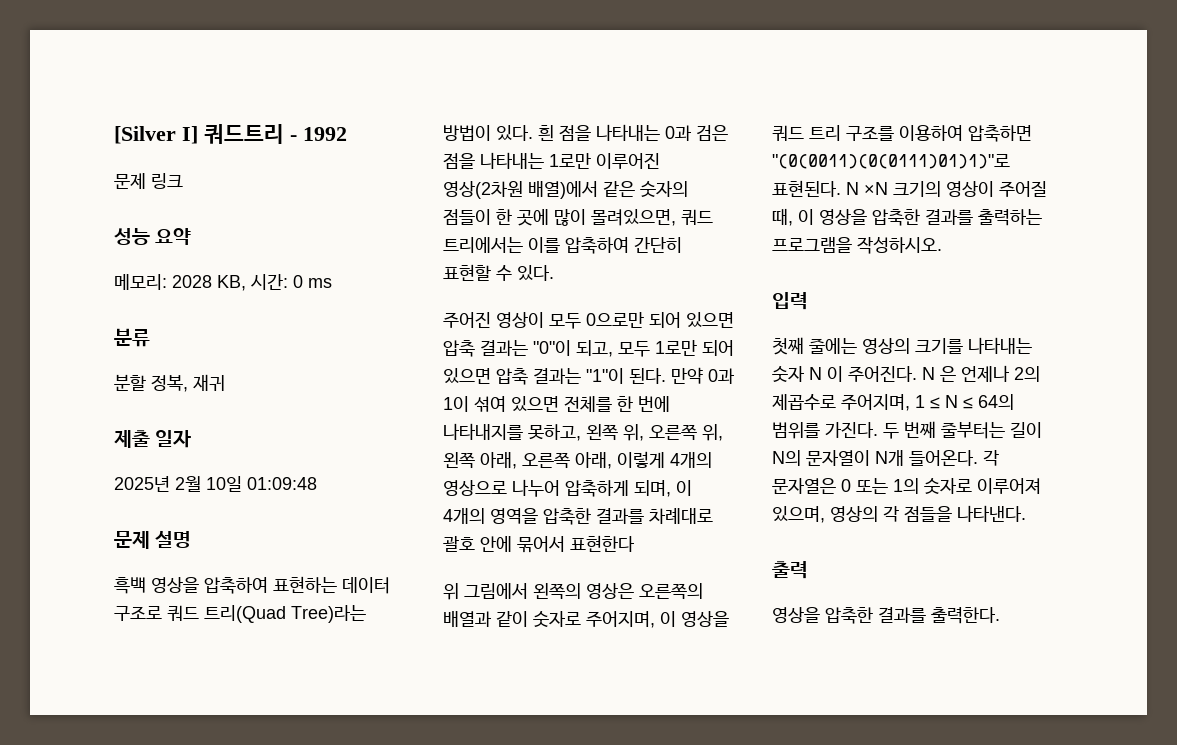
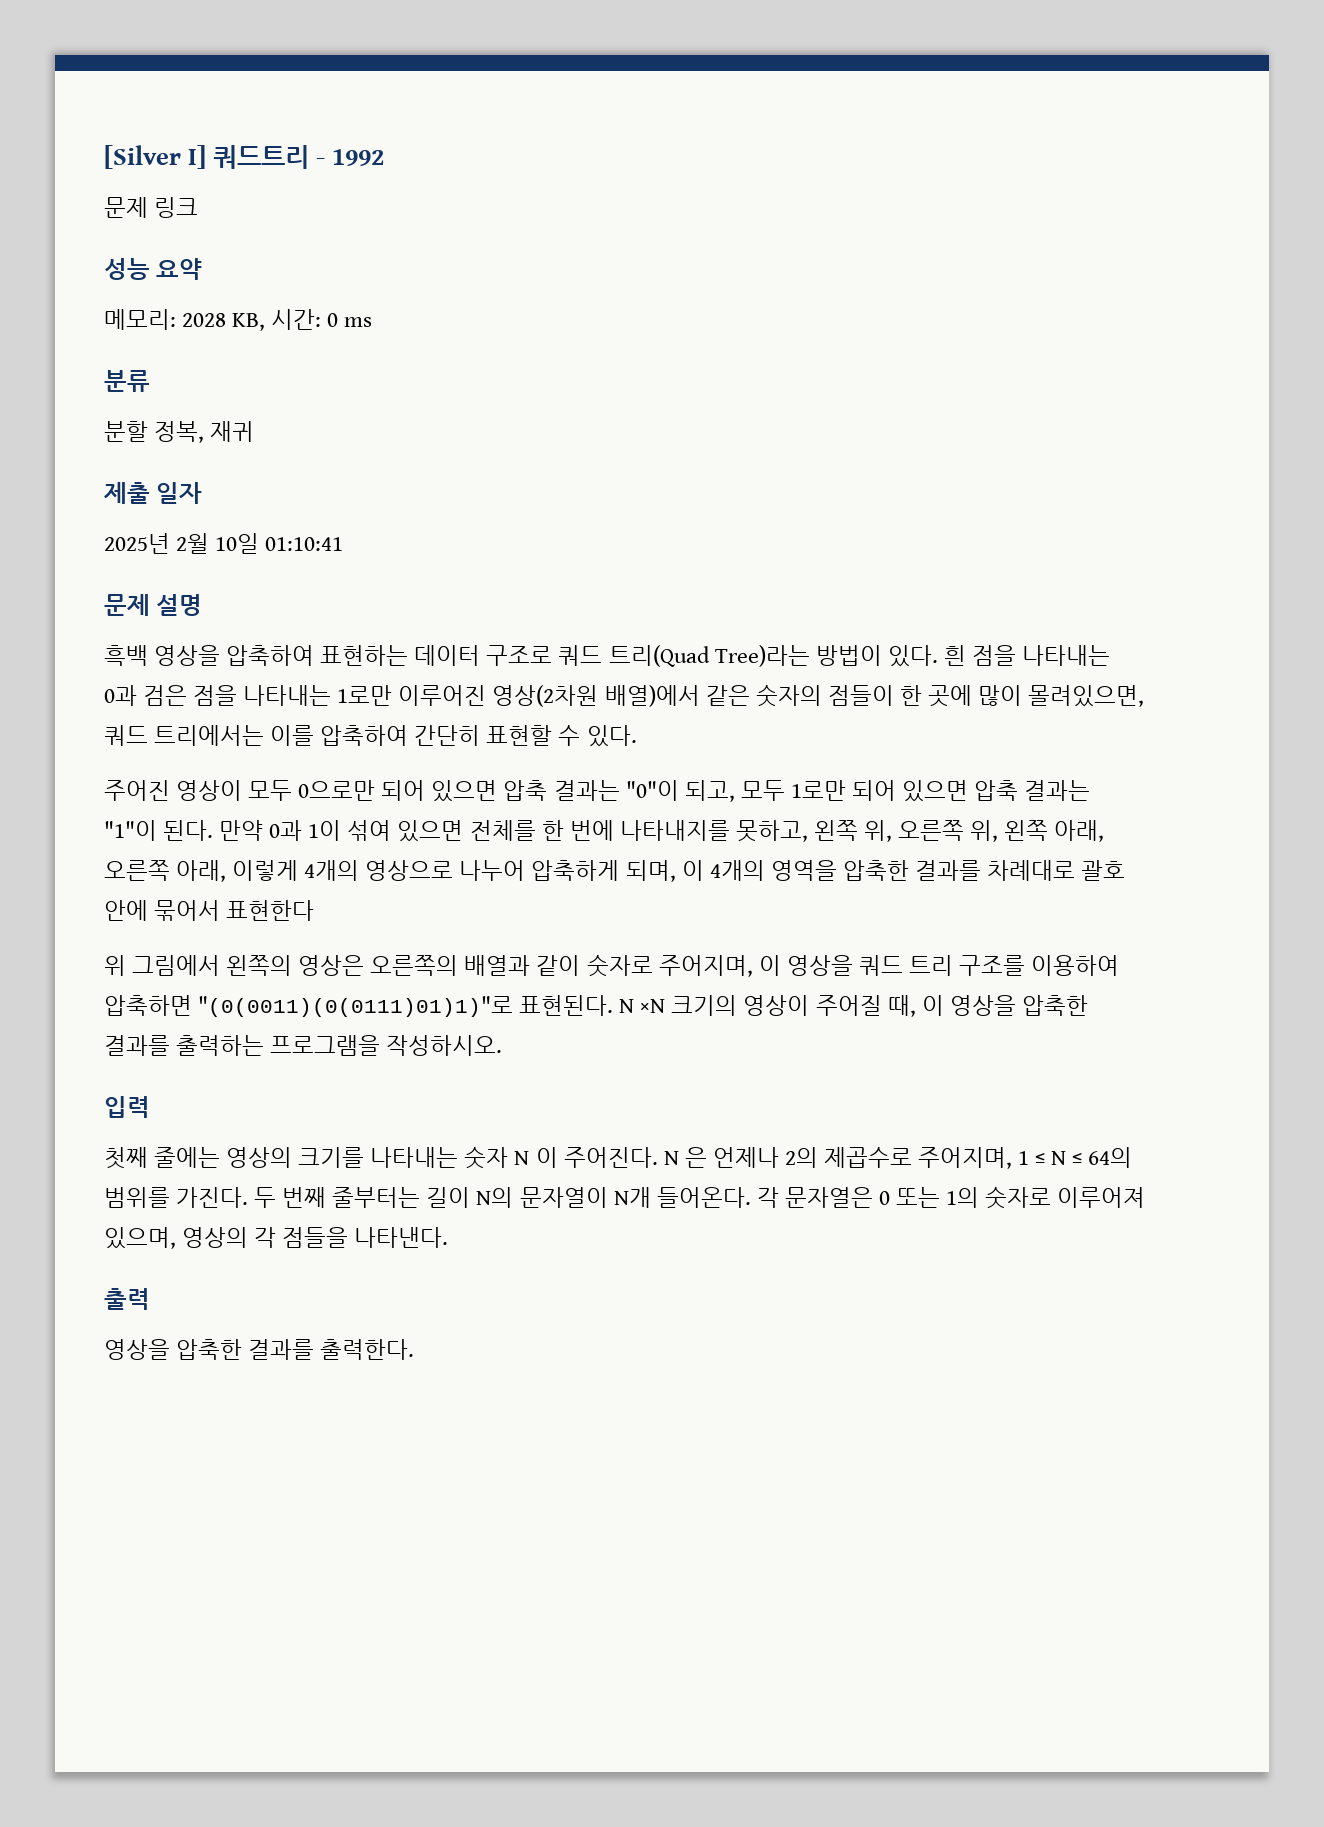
[247,477,317,490] 01:09:48 -> [265,537,344,551] 01:10:41

